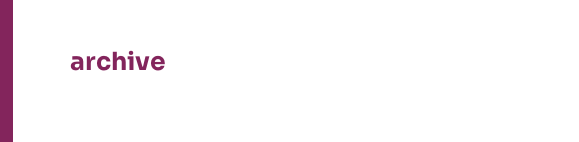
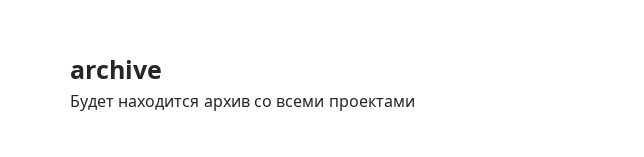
(166, 60) none -> [70,95,415,111] // Будет находится архив со всеми проектами

